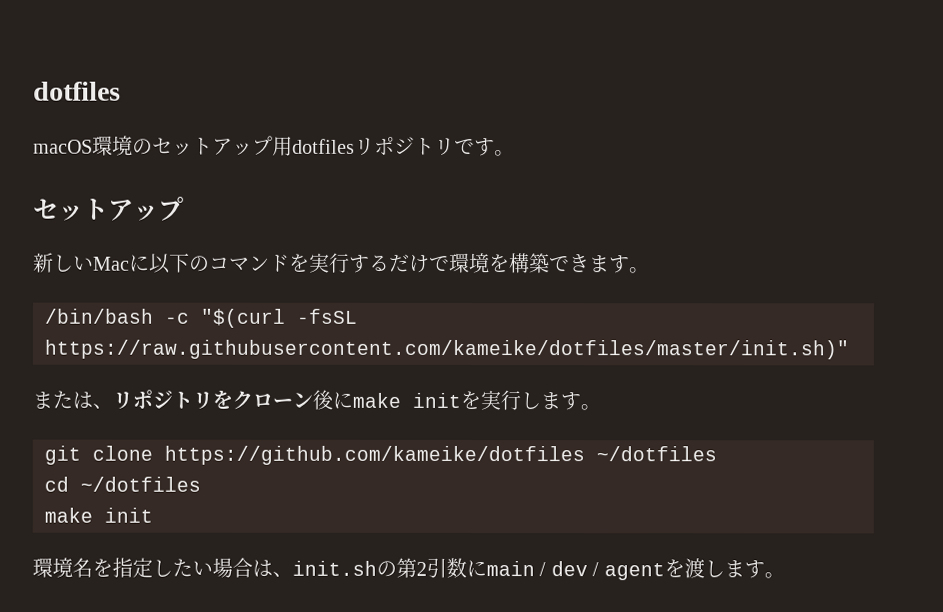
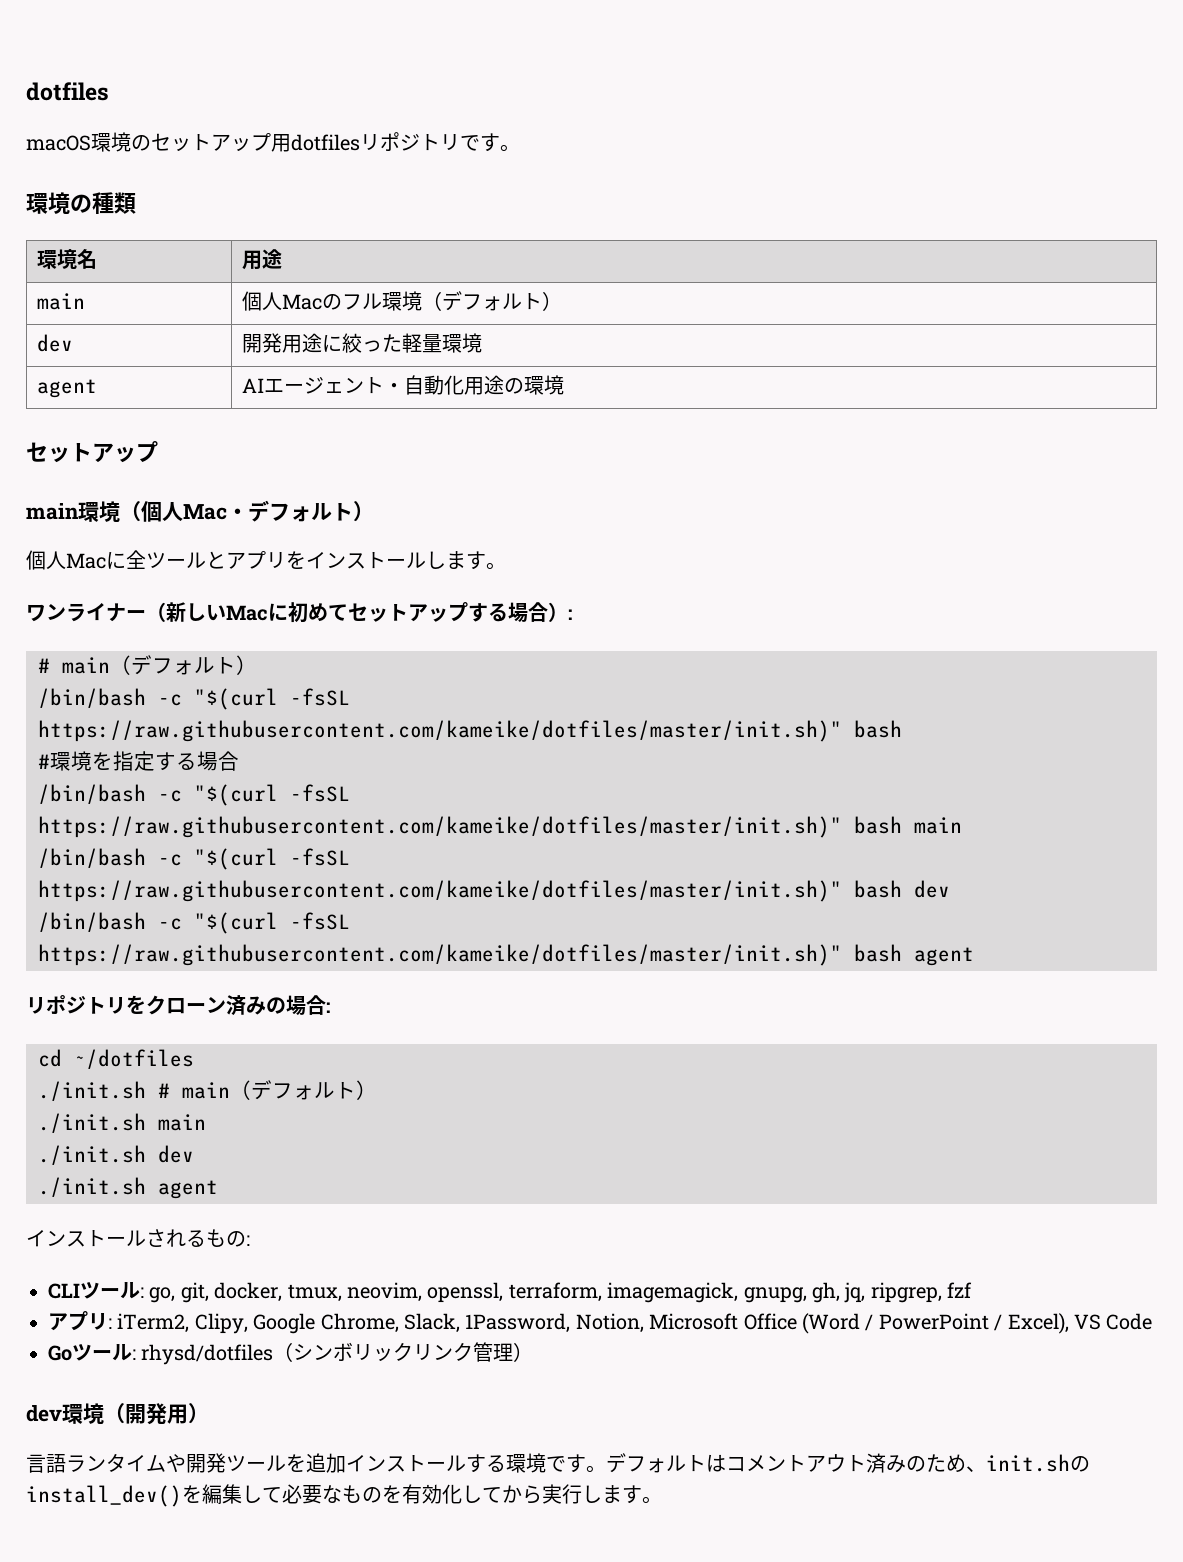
[33,196,184,221] [33,252,650,274] [44,308,357,328] [44,339,849,360] [32,390,113,409] セットアップ // 新しいMacに以下のコマンドを実行するだけで環境を構築できます。 // /bin/bash -c "$(curl -fsSL https://raw.githubusercontent.com/kameike/dotfiles/master/init.sh)" // または、 -> [26,192,136,214] [36,249,97,269] [241,249,282,270] [36,293,85,310] [241,291,562,311] [36,334,73,352] [241,333,482,353] [36,379,97,398] [241,375,564,395] [26,441,158,463] [26,500,374,522] [26,550,506,570] [26,602,572,623] [38,655,257,675] [38,688,350,710] [38,720,902,742] [38,751,239,771] [38,784,350,806] [38,816,962,838] [38,848,350,870] [38,880,950,902] [38,912,350,934] [38,944,974,966] 環境の種類 // 環境名 | 用途 // main | 個人Macのフル環境（デフォルト） // dev | 開発用途に絞った軽量環境 // agent | AIエージェント・自動化用途の環境 // セットアップ // main環境（個人Mac・デフォルト） // 個人Macに全ツールとアプリをインストールします。 // ワンライナー（新しいMacに初めてセットアップする場合）: // # main（デフォルト） // /bin/bash -c "$(curl -fsSL https://raw.githubusercontent.com/kameike/dotfiles/master/init.sh)" bash // #環境を指定する場合 // /bin/bash -c "$(curl -fsSL https://raw.githubusercontent.com/kameike/dotfiles/master/init.sh)" bash main // /bin/bash -c "$(curl -fsSL https://raw.githubusercontent.com/kameike/dotfiles/master/init.sh)" bash dev // /bin/bash -c "$(curl -fsSL https://raw.githubusercontent.com/kameike/dotfiles/master/init.sh)" bash agent //
[312,389,601,411] [44,445,717,466] [44,476,201,492] [44,507,153,523] [32,557,705,581] 後にmake initを実行します。 // git clone https://github.com/kameike/dotfiles ~/dotfiles // cd ~/dotfiles // make init // 環境名を指定したい場合は、init.shの第2引数にmain / dev / agentを渡 -> [226,995,330,1016] [38,1049,194,1069] [38,1080,377,1101] [38,1113,206,1133] [38,1145,194,1165] [38,1177,218,1199] [26,1229,250,1247] [48,1282,973,1303] [48,1311,1153,1334] [48,1342,534,1365] [26,1403,209,1425] [26,1453,1090,1473] [26,1484,582,1507] 済みの場合: // cd ~/dotfiles // ./init.sh # main（デフォルト） // ./init.sh main // ./init.sh dev // ./init.sh agent // インストールされるもの: // CLIツール: go, git, docker, tmux, neovim, openssl, terraform, imagemagick, gnupg, gh, jq, ripgrep, fzf // アプリ: iTerm2, Clipy, Google Chrome, Slack, 1Password, Notion, Microsoft Office (Word / PowerPoint / Excel), VS Code // Goツール: rhysd/dotfiles（シンボリックリンク管理） // dev環境（開発用） // 言語ランタイムや開発ツールを追加インストールする環境です。デフォルトはコメントアウト済みのため、init.shのinstall_dev()を編集して必要なものを有効化してから実行

